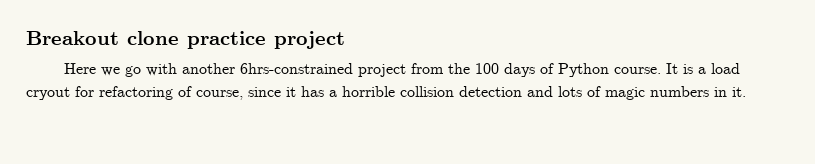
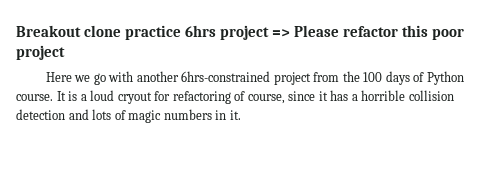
(266, 40) none -> [185,25,465,40] 6hrs project => Please refactor this poor
[711,63,741,74] load -> [90,90,115,101] loud

